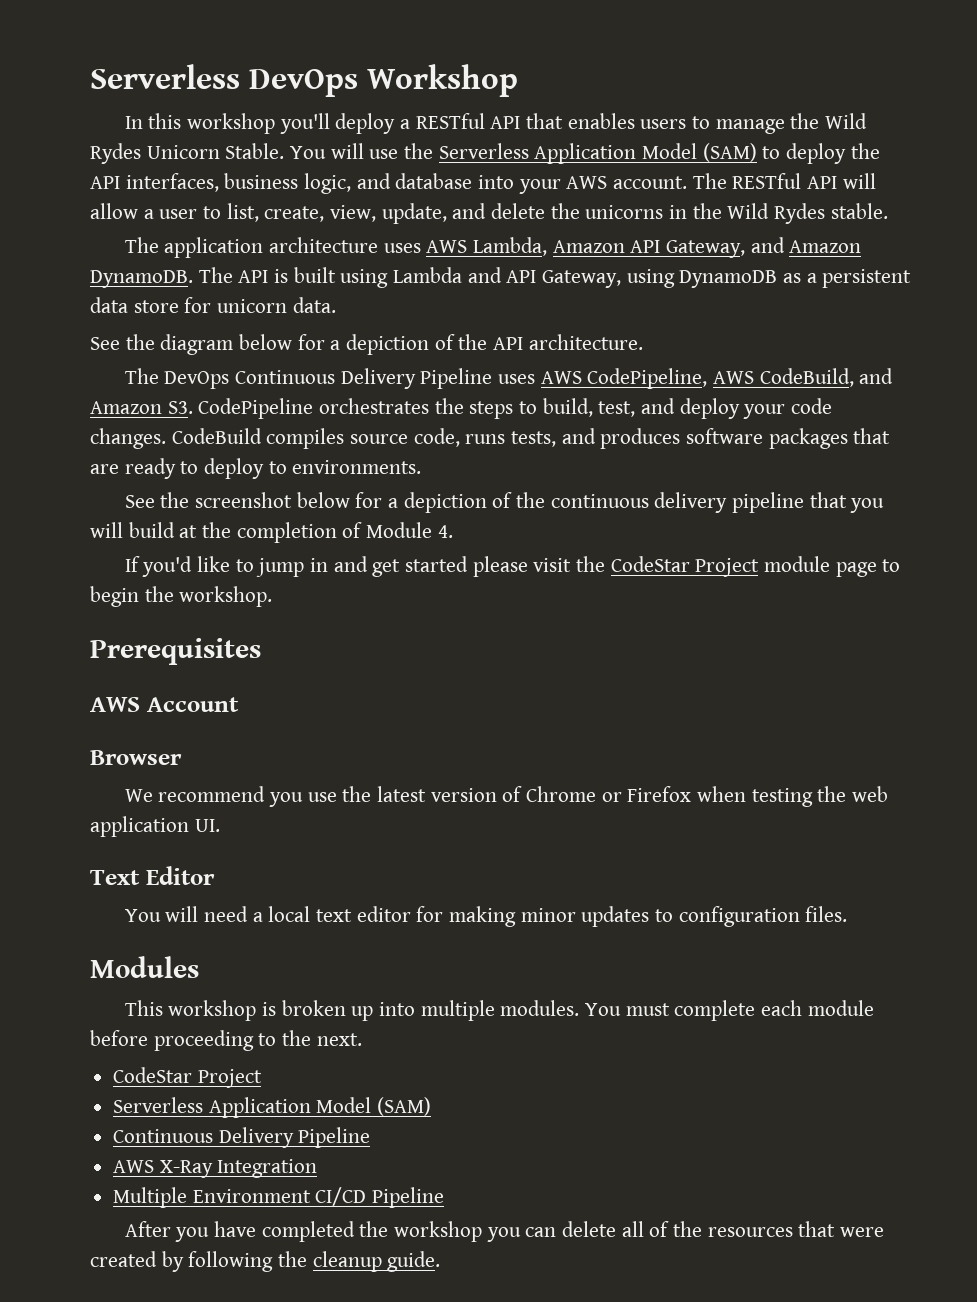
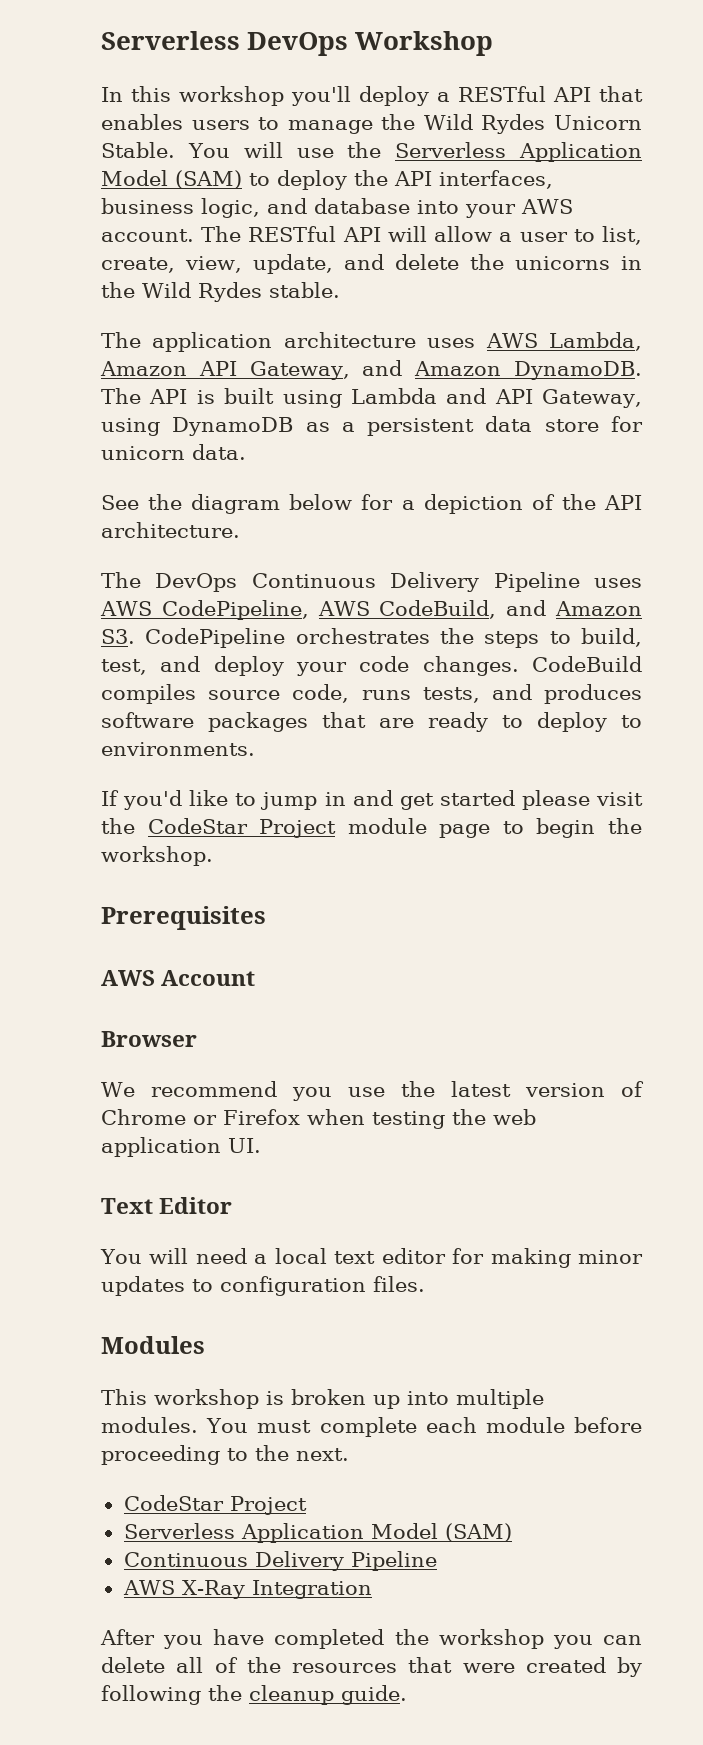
[124,492,885,513] [90,522,453,543] // See the screenshot below for a depiction of the continuous delivery pipeline that you will build at the completion of Module 4. -> (255, 749) none
[113,1187,445,1208] // Multiple Environment CI/CD Pipeline -> (372, 1589) none

